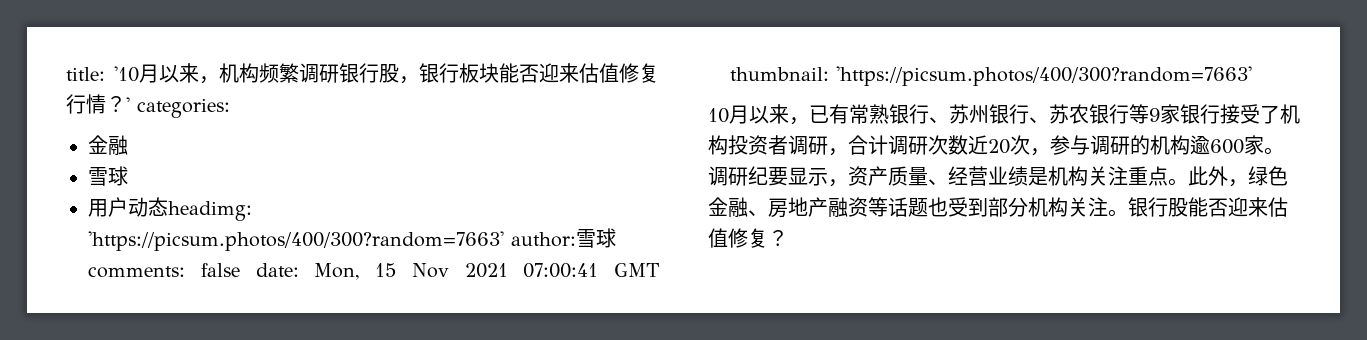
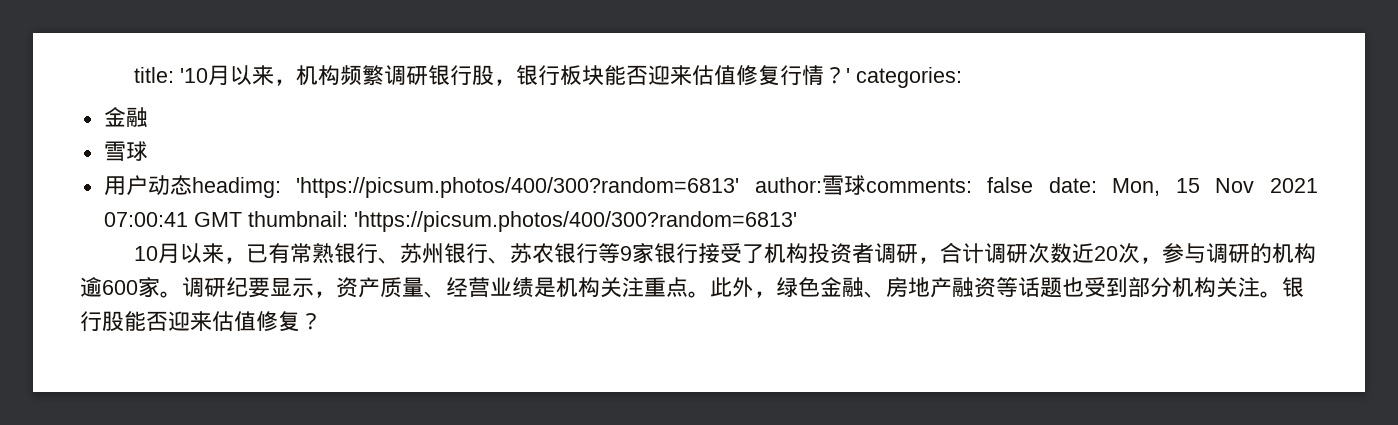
[88,231,504,251] 'https://picsum.photos/400/300?random=7663' -> [296,177,740,198] 'https://picsum.photos/400/300?random=6813'
[836,66,1252,86] 'https://picsum.photos/400/300?random=7663' -> [353,211,797,232] 'https://picsum.photos/400/300?random=6813'

